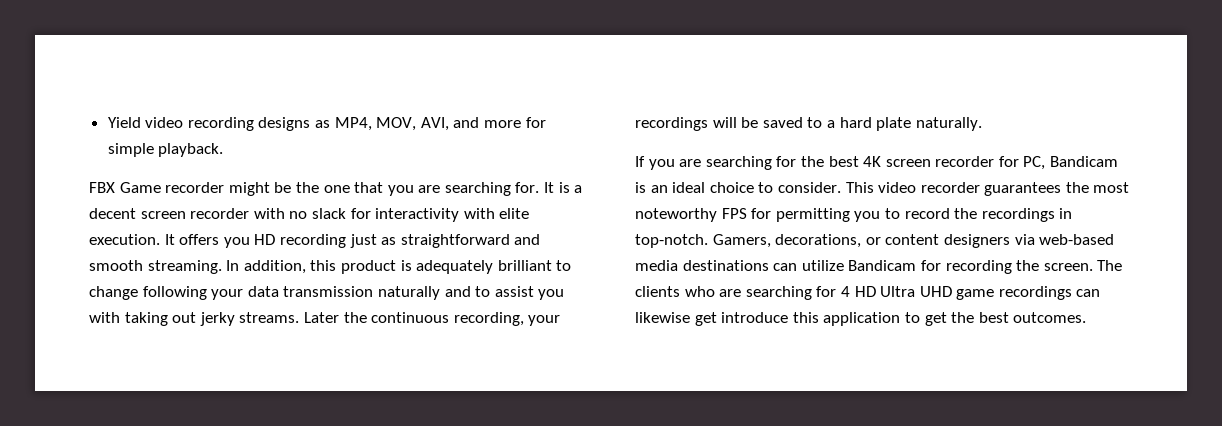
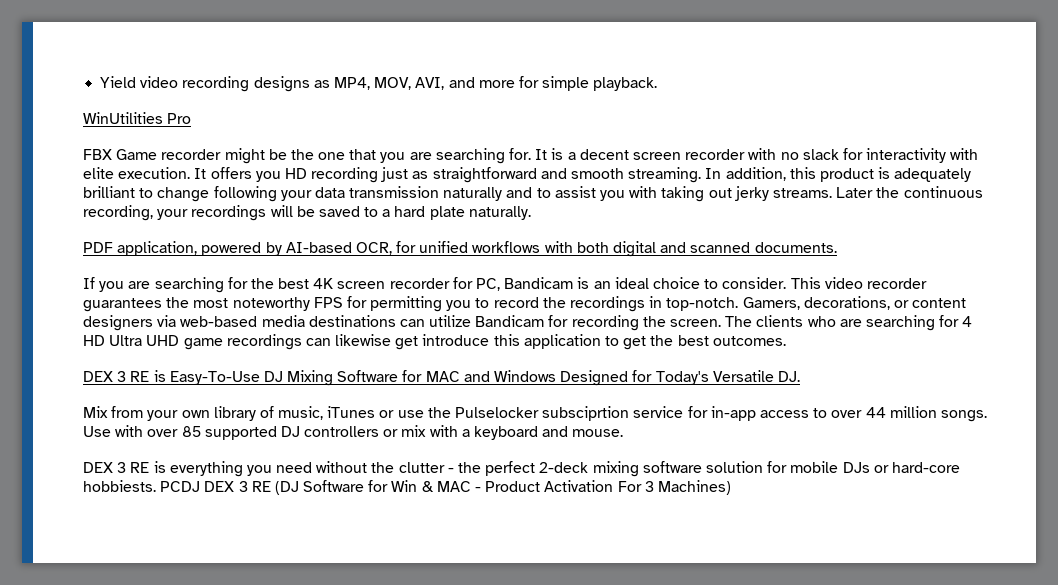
(224, 150) none -> [83,112,192,124] // WinUtilities Pro
(982, 124) none -> [83,241,837,257] // PDF application, powered by AI-based OCR, for unified workflows with both digital and scanned documents.
(1087, 317) none -> [83,370,800,386] [83,406,987,422] [83,425,624,440] [83,461,960,477] [83,480,731,495] // DEX 3 RE is Easy-To-Use DJ Mixing Software for MAC and Windows Designed for Today's Versatile DJ. // Mix from your own library of music, iTunes or use the Pulselocker subsciprtion service for in-app access to over 44 million songs. Use with over 85 supported DJ controllers or mix with a keyboard and mouse. // DEX 3 RE is everything you need without the clutter - the perfect 2-deck mixing software solution for mobile DJs or hard-core hobbiests. PCDJ DEX 3 RE (DJ Software for Win & MAC - Product Activation For 3 Machines)

